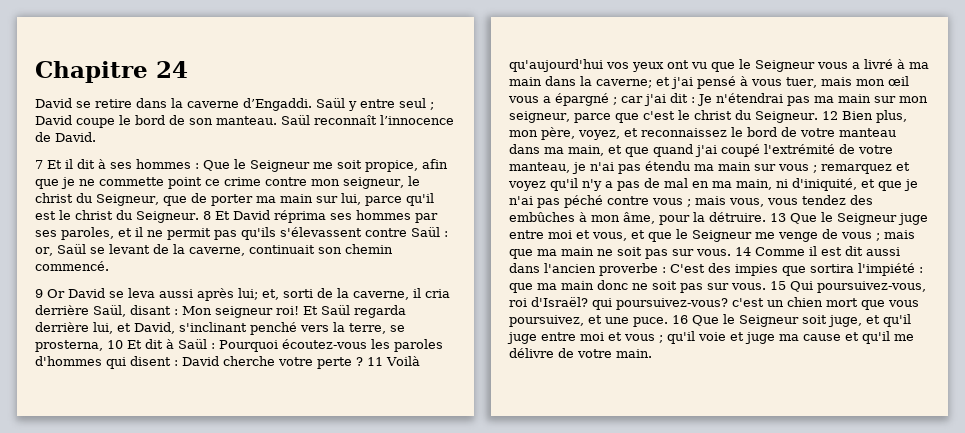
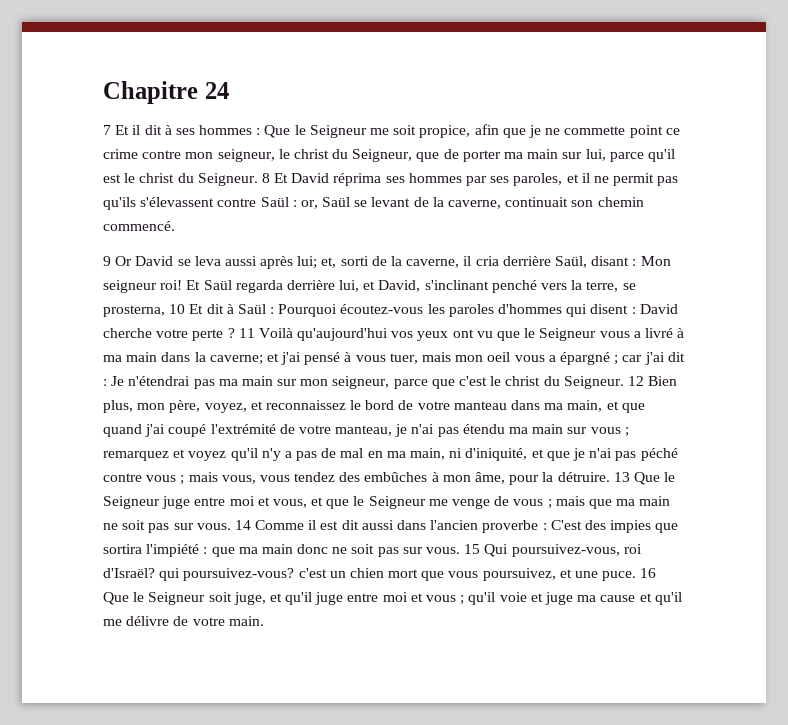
[35,98,434,111] [35,115,454,128] [35,132,96,142] // David se retire dans la caverne d’Engaddi. Saül y entre seul ; David coupe le bord de son manteau. Saül reconnaît l’innocence de David. -> (229, 90) none
[887,76,909,86] œil -> [487,352,511,362] oeil

